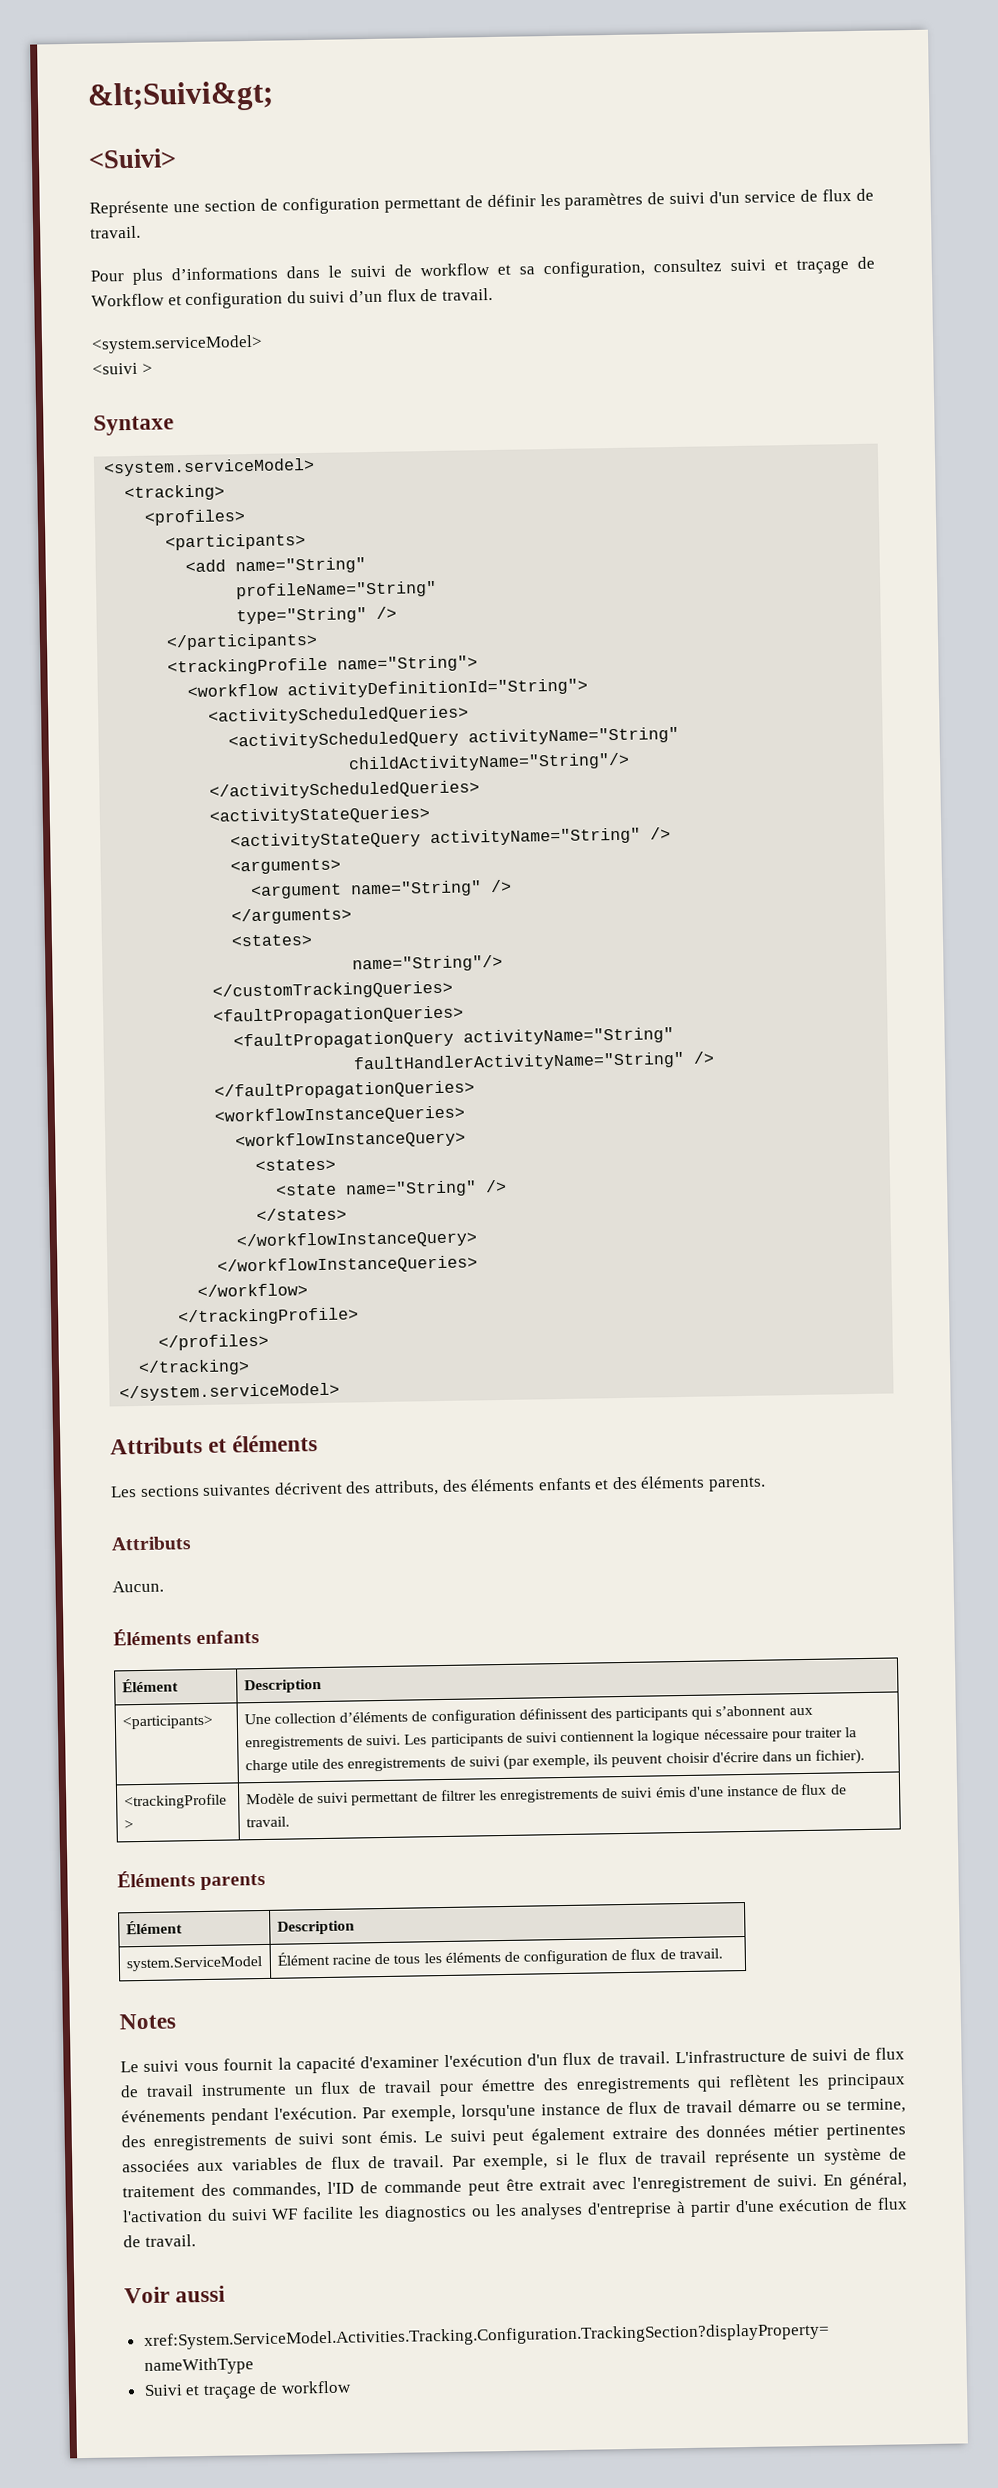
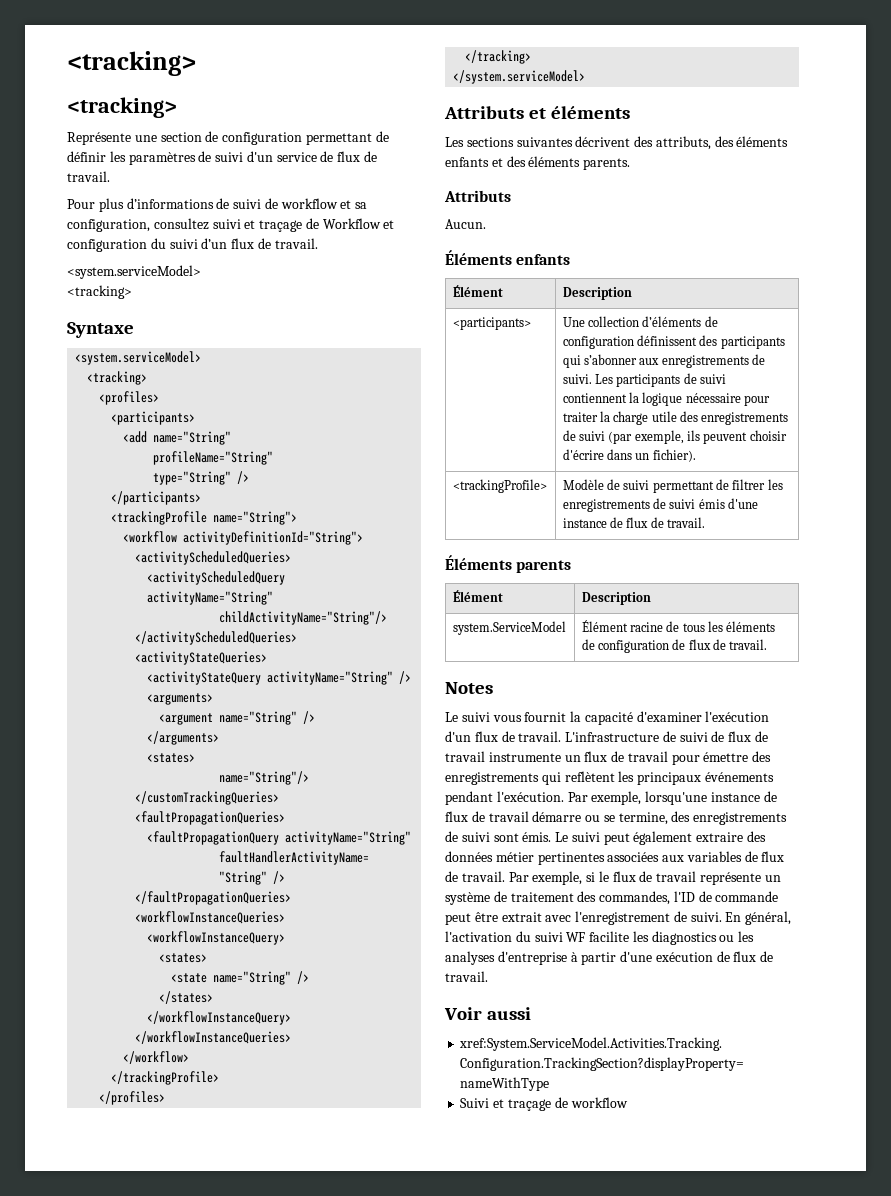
[87,80,274,113] [88,148,177,169] &lt;Suivi&gt; // <Suivi> -> [67,51,196,76] [67,97,177,118] <tracking> // <tracking>
[286,265,342,279] dans le -> [216,198,230,209] de
[92,362,153,375] <suivi > -> [67,285,132,299] <tracking>
[715,1705,787,1717] s’abonnent -> [583,354,637,365] s’abonner
[123,1793,227,1810] [123,1820,134,1830] <trackingProfile > -> [452,479,547,493] <trackingProfile>

